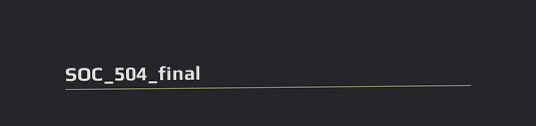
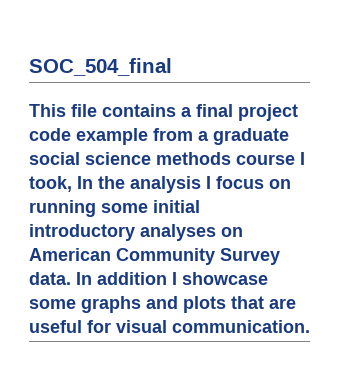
(202, 75) none -> [29,104,298,121] [29,128,289,145] [29,152,305,165] [29,176,291,193] [29,200,200,217] [29,224,243,241] [29,248,280,265] [29,272,268,285] [29,296,296,313] [29,320,310,333] // This file contains a final project code example from a graduate social science methods course I took, In the analysis I focus on running some initial introductory analyses on American Community Survey data. In addition I showcase some graphs and plots that are useful for visual communication.

